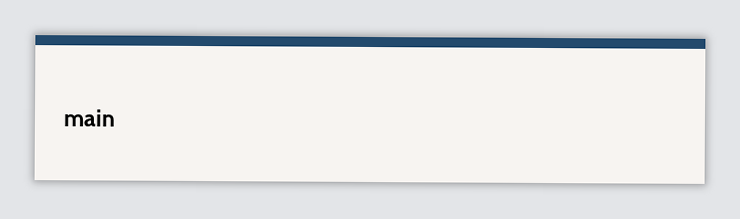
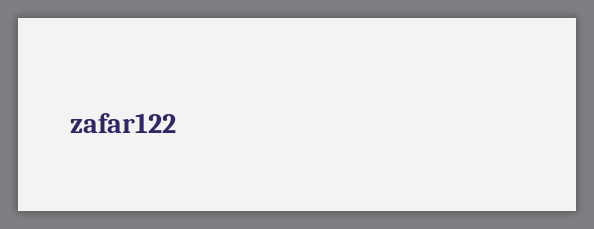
[63,109,115,127] main -> [70,113,176,133] zafar122

